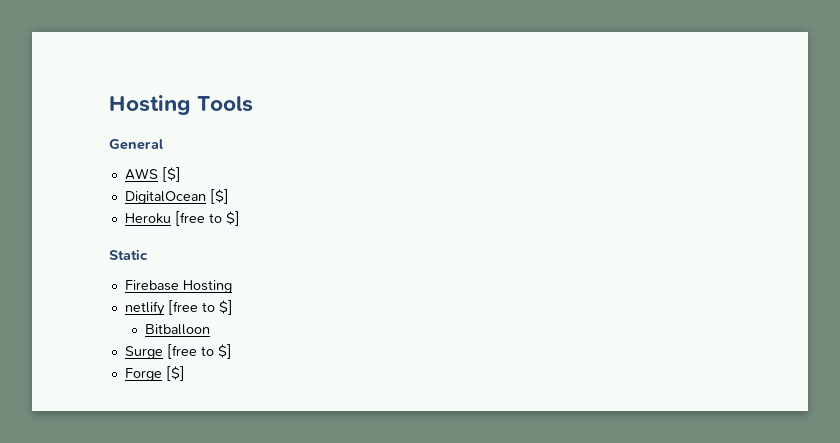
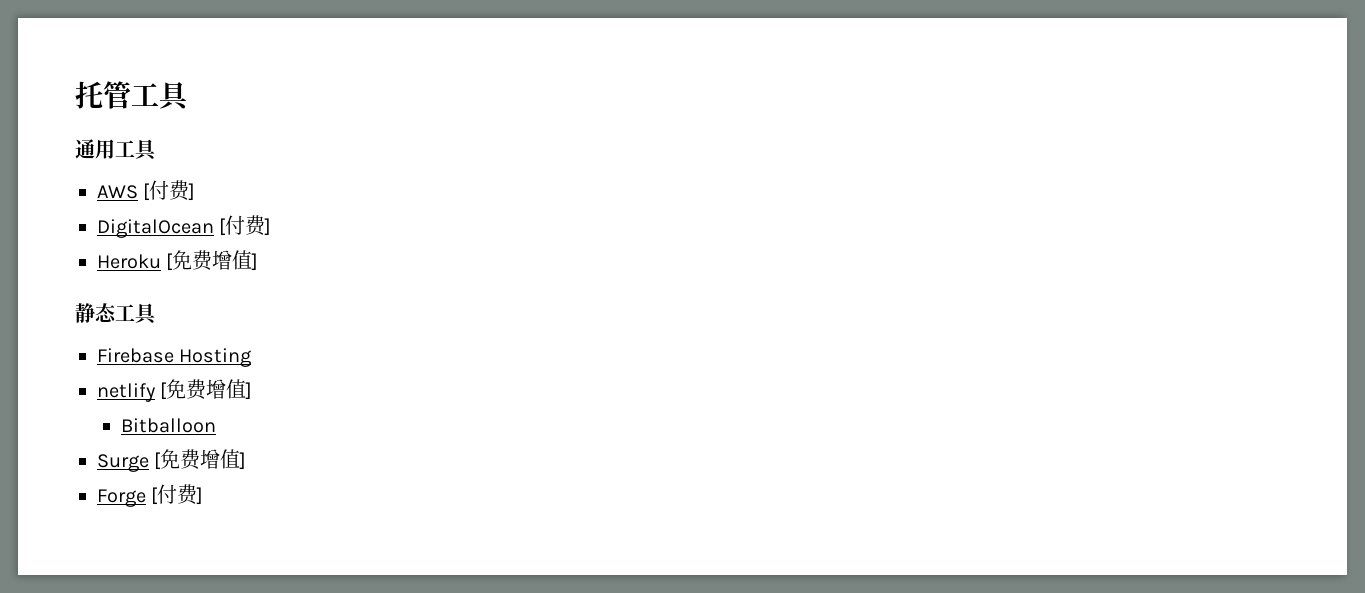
[109,95,254,115] [109,139,163,150] [124,167,181,182] [124,189,229,204] [124,211,240,226] [109,249,148,260] [124,280,232,293] [124,300,233,316] [144,324,210,335] [124,344,232,359] [124,366,185,381] Hosting Tools // General // AWS [$] // DigitalOcean [$] // Heroku [free to $] // Static // Firebase Hosting // netlify [free to $] // Bitballoon // Surge [free to $] // Forge [$] -> [75,81,191,111] [75,139,158,161] [97,180,196,201] [97,215,272,238] [97,250,259,271] [75,303,158,325] [97,348,252,367] [97,379,253,402] [121,418,217,433] [97,449,247,472] [97,484,204,507] 托管工具 // 通用工具 // AWS [付费] // DigitalOcean [付费] // Heroku [免费增值] // 静态工具 // Firebase Hosting // netlify [免费增值] // Bitballoon // Surge [免费增值] // Forge [付费]

